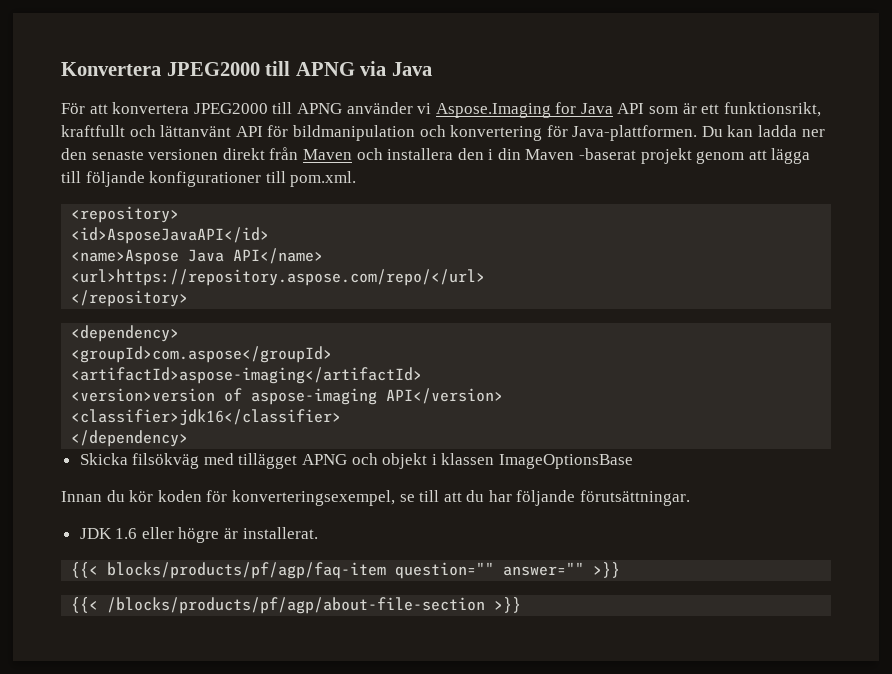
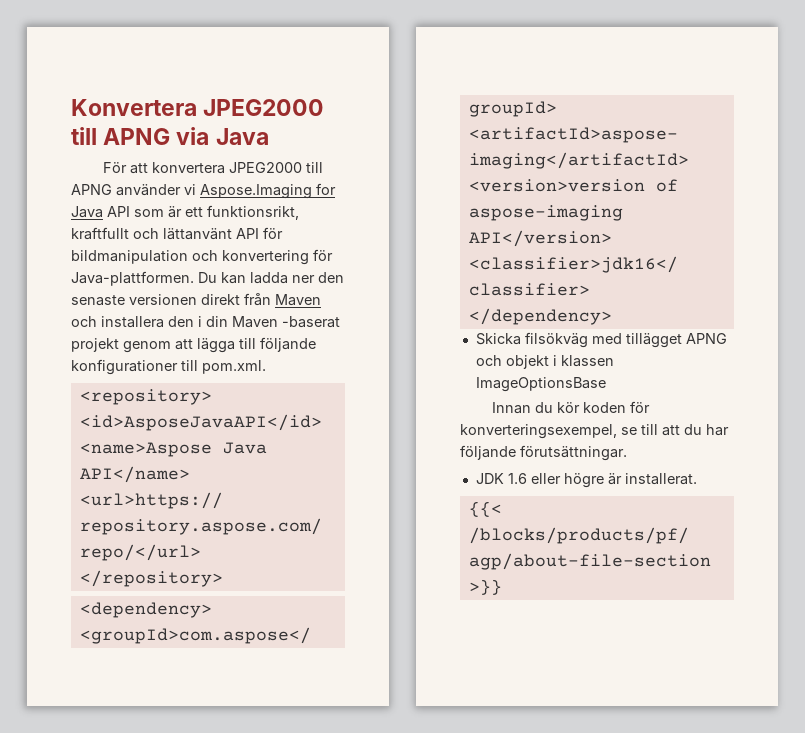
[71,562,621,579] // {{< blocks/products/pf/agp/faq-item question="" answer="" >}} -> (697, 479) none

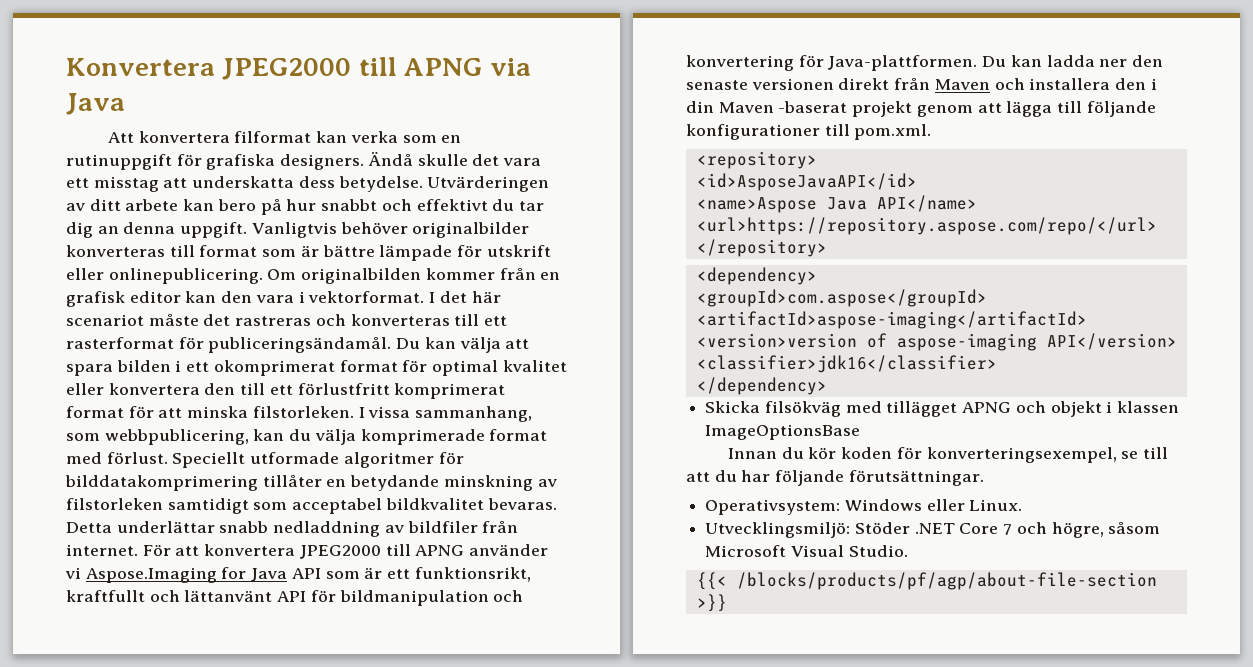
(269, 136) none -> [107,131,462,143] [66,151,542,170] [66,176,550,192] [66,199,544,215] [66,222,530,238] [66,245,551,261] [66,268,561,284] [66,291,501,307] [66,314,508,326] [66,337,530,353] [66,360,567,376] [66,383,506,399] [66,406,533,422] [66,429,548,445] [66,452,464,468] [65,475,557,491] [66,498,557,514] [66,521,519,537] [66,544,138,556] Att konvertera filformat kan verka som en rutinuppgift för grafiska designers. Ändå skulle det vara ett misstag att underskatta dess betydelse. Utvärderingen av ditt arbete kan bero på hur snabbt och effektivt du tar dig an denna uppgift. Vanligtvis behöver originalbilder konverteras till format som är bättre lämpade för utskrift eller onlinepublicering. Om originalbilden kommer från en grafisk editor kan den vara i vektorformat. I det här scenariot måste det rastreras och konverteras till ett rasterformat för publiceringsändamål. Du kan välja att spara bilden i ett okomprimerat format för optimal kvalitet eller konvertera den till ett förlustfritt komprimerat format för att minska filstorleken. I vissa sammanhang, som webbpublicering, kan du välja komprimerade format med förlust. Speciellt utformade algoritmer för bilddatakomprimering tillåter en betydande minskning av filstorleken samtidigt som acceptabel bildkvalitet bevaras. Detta underlättar snabb nedladdning av bildfiler från internet.
[475,473,697,488] JDK 1.6 eller högre är installerat. -> [705,499,1023,515] [705,522,1161,538] [705,545,908,557] Operativsystem: Windows eller Linux. // Utvecklingsmiljö: Stöder .NET Core 7 och högre, såsom Microsoft Visual Studio.

